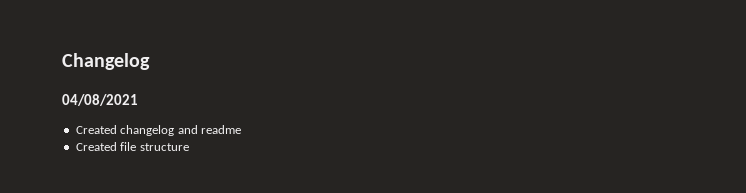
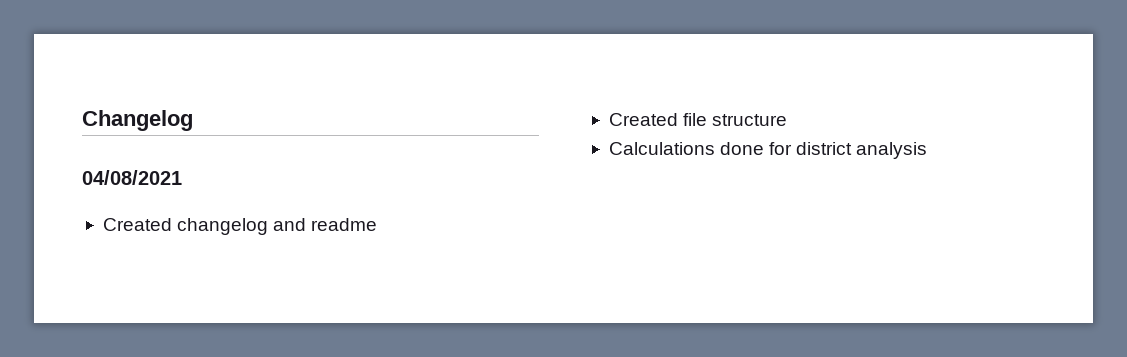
(189, 147) none -> [608,142,928,159] // Calculations done for district analysis

